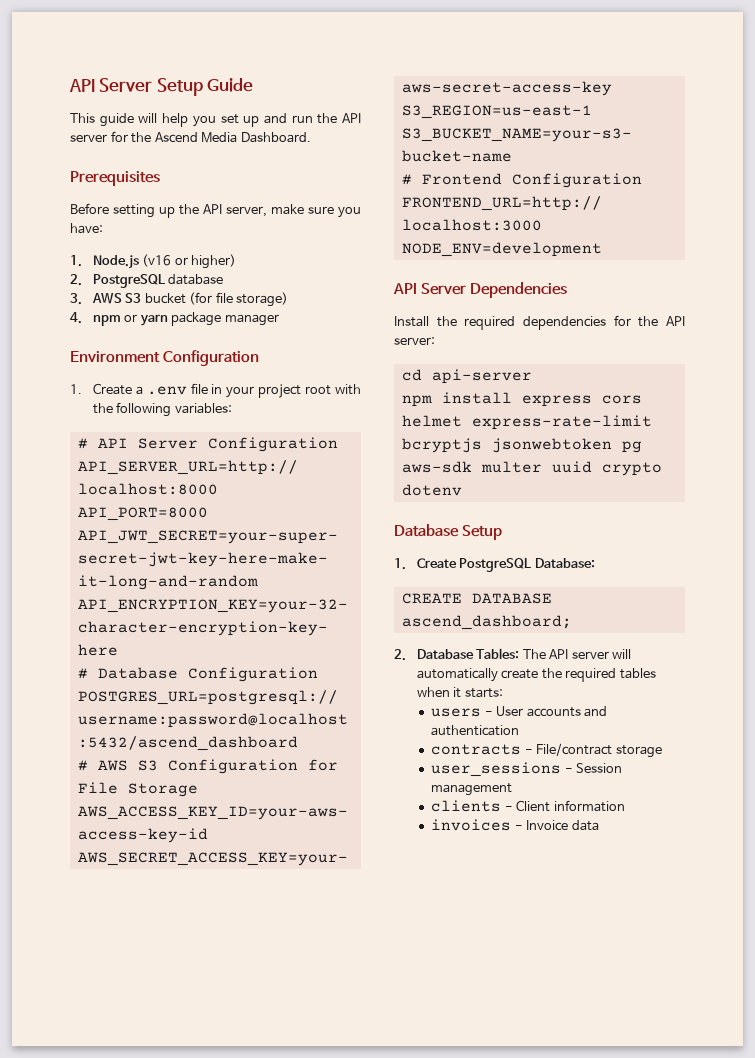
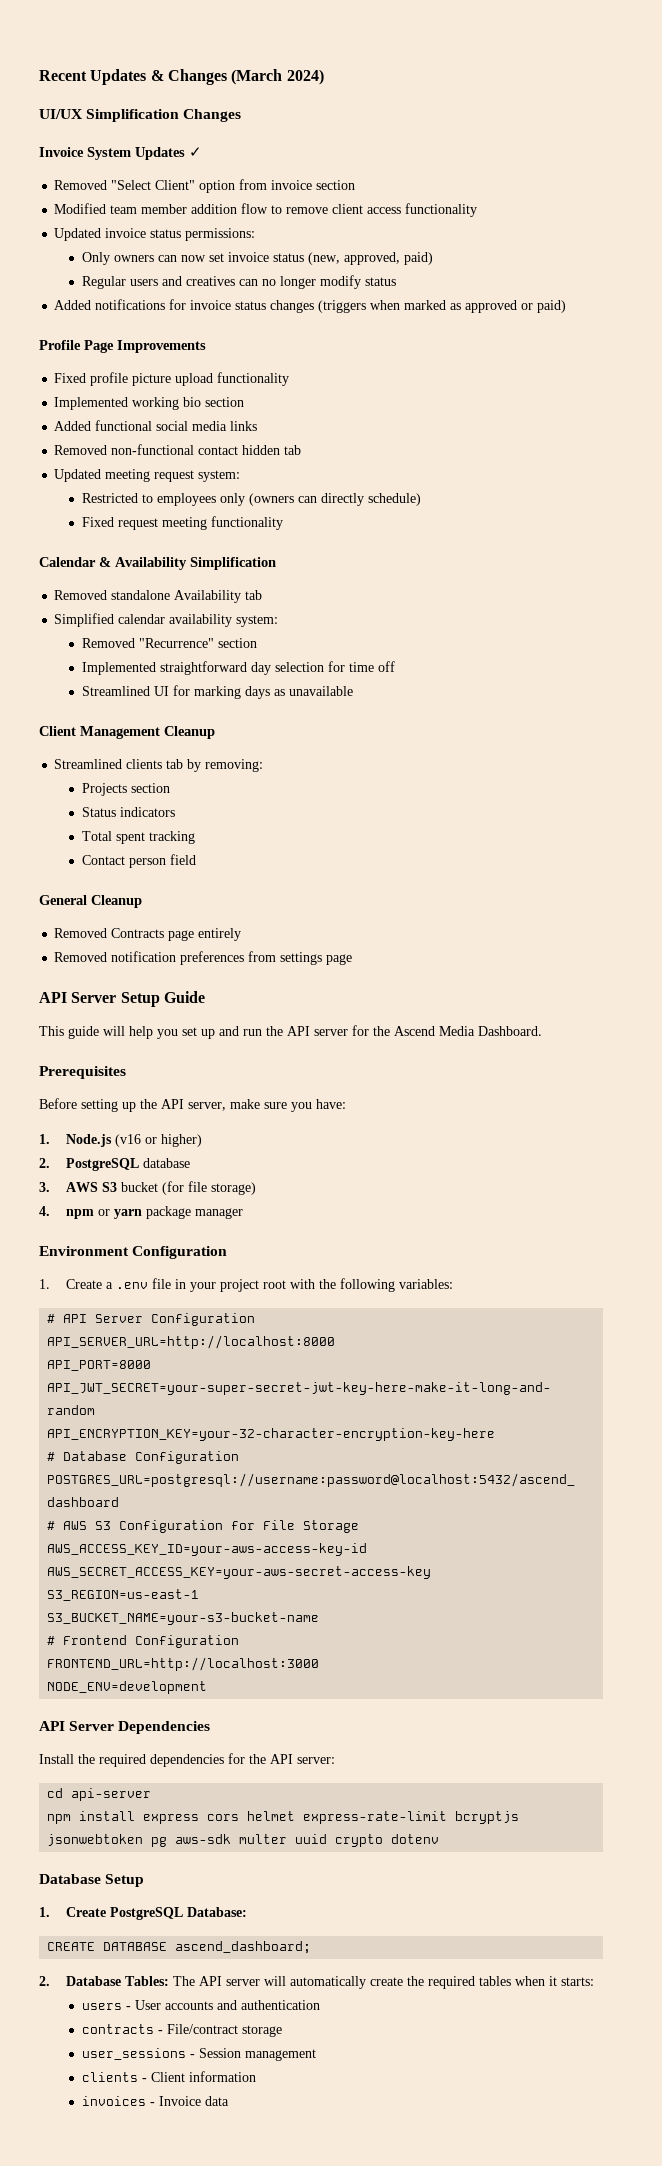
(69, 85) none -> [39,69,324,85] [39,109,242,122] [39,147,202,160] [54,179,356,193] [54,203,478,217] [54,228,256,241] [81,252,433,265] [81,275,396,289] [54,299,567,313] [39,340,206,353] [54,372,290,386] [54,397,245,410] [54,420,258,431] [54,444,302,455] [54,469,241,482] [81,493,421,506] [81,516,283,530] [39,557,276,570] [54,590,263,603] [54,613,279,627] [81,638,257,648] [81,661,395,675] [81,685,353,699] [39,726,215,739] [54,759,264,772] [81,783,170,796] [81,807,175,817] [81,831,195,844] [81,854,196,868] [39,895,142,908] [54,928,242,941] [54,951,353,965] Recent Updates & Changes (March 2024) // UI/UX Simplification Changes // Invoice System Updates ✓ // Removed "Select Client" option from invoice section // Modified team member addition flow to remove client access functionality // Updated invoice status permissions: // Only owners can now set invoice status (new, approved, paid) // Regular users and creatives can no longer modify status // Added notifications for invoice status changes (triggers when marked as approved or paid) // Profile Page Improvements // Fixed profile picture upload functionality // Implemented working bio section // Added functional social media links // Removed non-functional contact hidden tab // Updated meeting request system: // Restricted to employees only (owners can directly schedule) // Fixed request meeting functionality // Calendar & Availability Simplification // Removed standalone Availability tab // Simplified calendar availability system: // Removed "Recurrence" section // Implemented straightforward day selection for time off // Streamlined UI for marking days as unavailable // Client Management Cleanup // Streamlined clients tab by removing: // Projects section // Status indicators // Total spent tracking // Contact person field // General Cleanup // Removed Contracts page entirely // Removed notification preferences from settings page //

